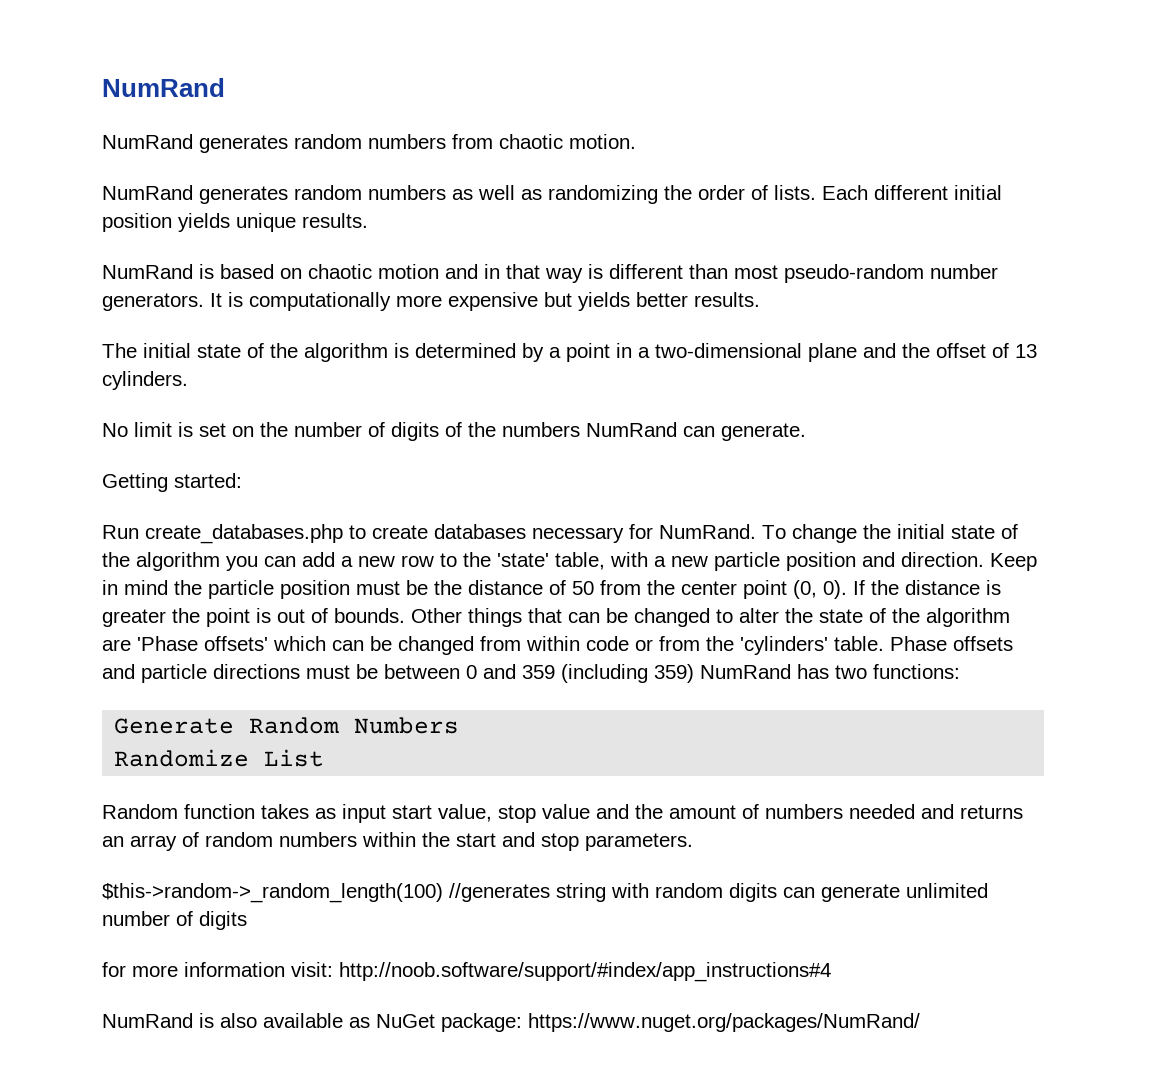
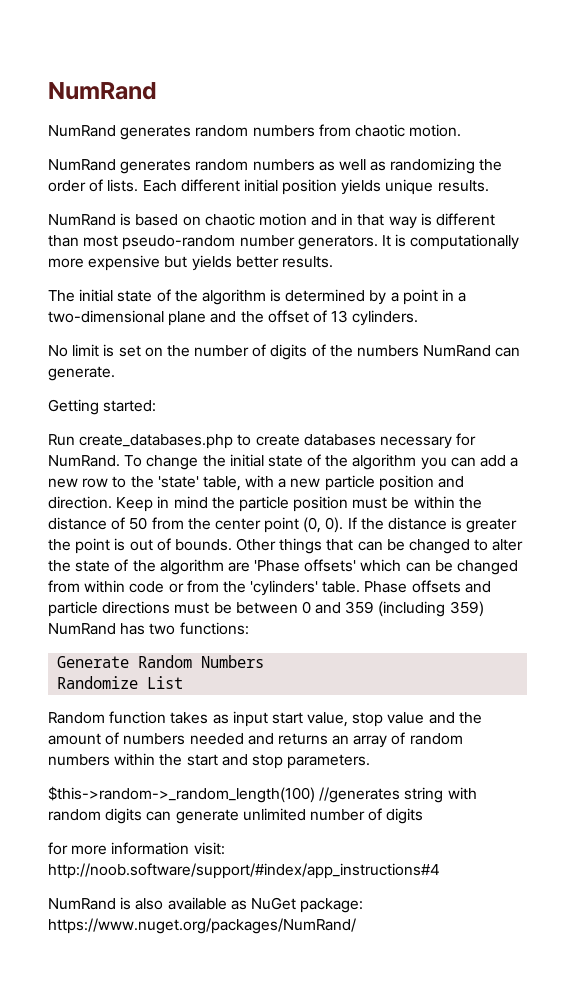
(428, 587) none -> [413,496,455,509] within

